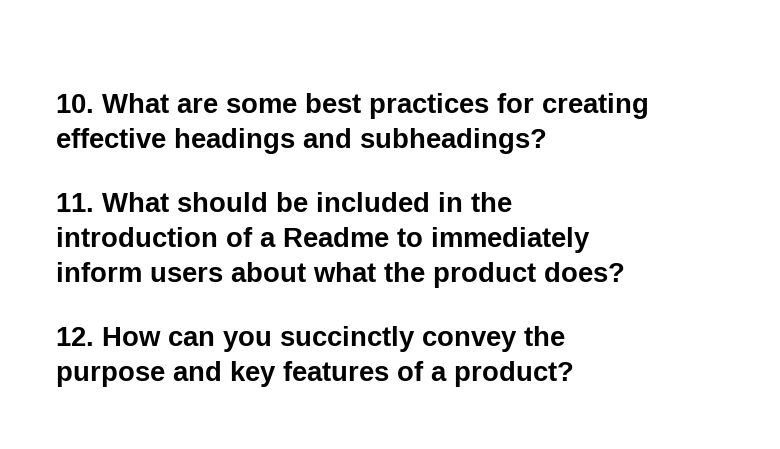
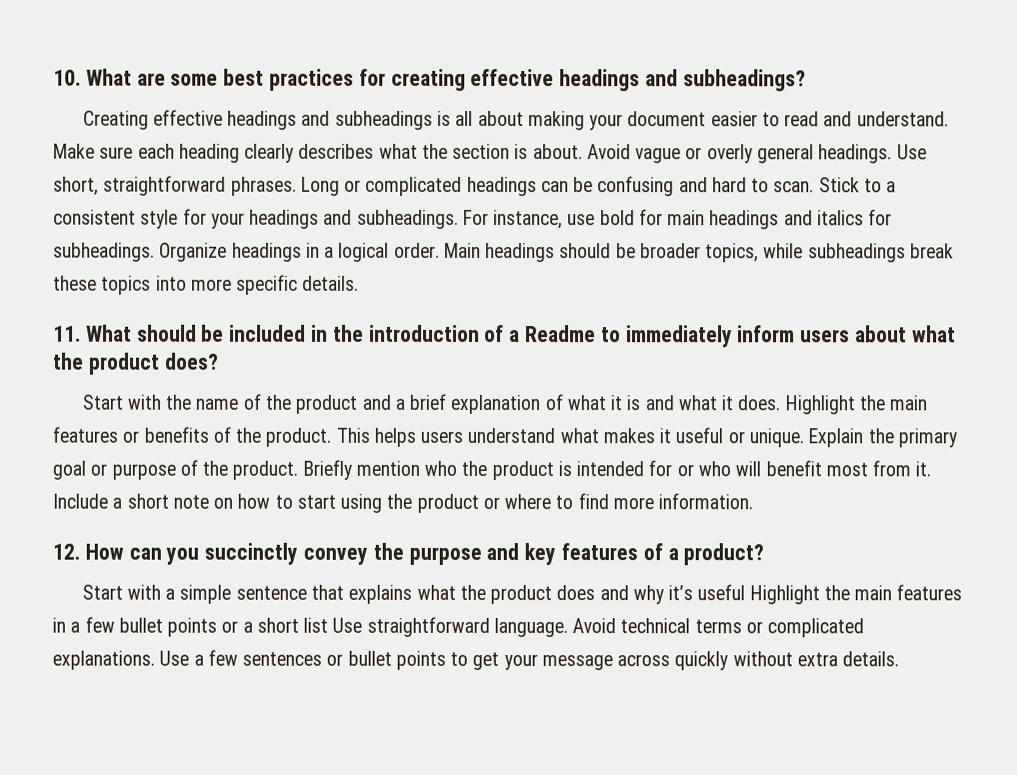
(547, 141) none -> [82,109,949,131] [53,143,927,164] [53,175,897,197] [53,208,893,230] [53,242,954,263] [53,274,360,295] // Creating effective headings and subheadings is all about making your document easier to read and understand. Make sure each heading clearly describes what the section is about. Avoid vague or overly general headings. Use short, straightforward phrases. Long or complicated headings can be confusing and hard to scan. Stick to a consistent style for your headings and subheadings. For instance, use bold for main headings and italics for subheadings. Organize headings in a logical order. Main headings should be broader topics, while subheadings break these topics into more specific details.
(625, 272) none -> [81,393,928,415] [52,426,957,448] [52,459,932,481] [52,493,754,513] // Start with the name of the product and a brief explanation of what it is and what it does. Highlight the main features or benefits of the product. This helps users understand what makes it useful or unique. Explain the primary goal or purpose of the product. Briefly mention who the product is intended for or who will benefit most from it. Include a short note on how to start using the product or where to find more information.
(574, 374) none -> [81,584,963,605] [52,616,865,638] [52,649,900,671] // Start with a simple sentence that explains what the product does and why it’s useful Highlight the main features in a few bullet points or a short list Use straightforward language. Avoid technical terms or complicated explanations. Use a few sentences or bullet points to get your message across quickly without extra details.

